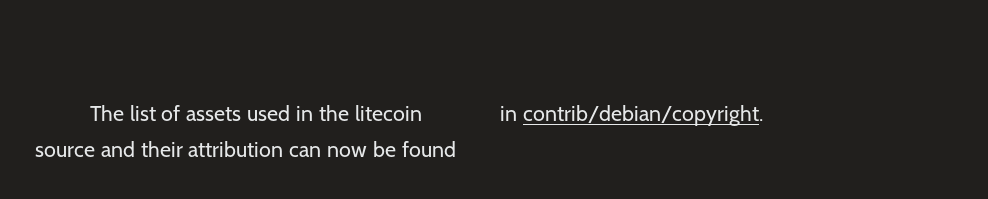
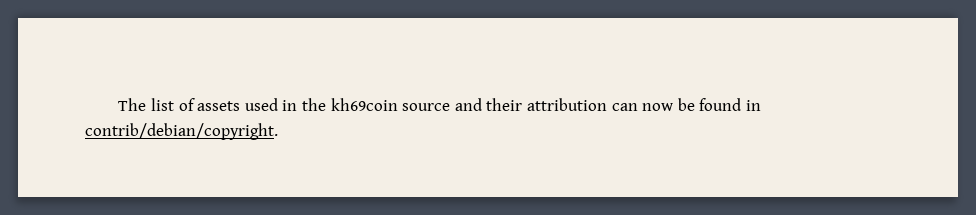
[354,105,422,121] litecoin -> [330,98,398,111] kh69coin

